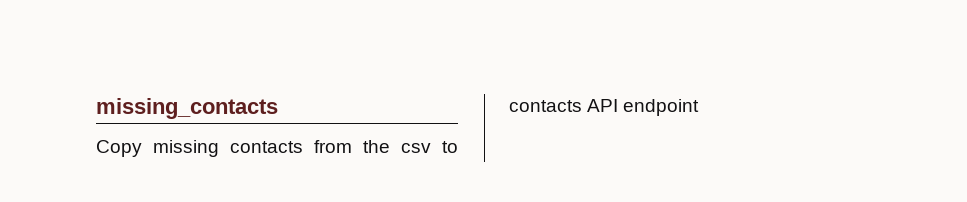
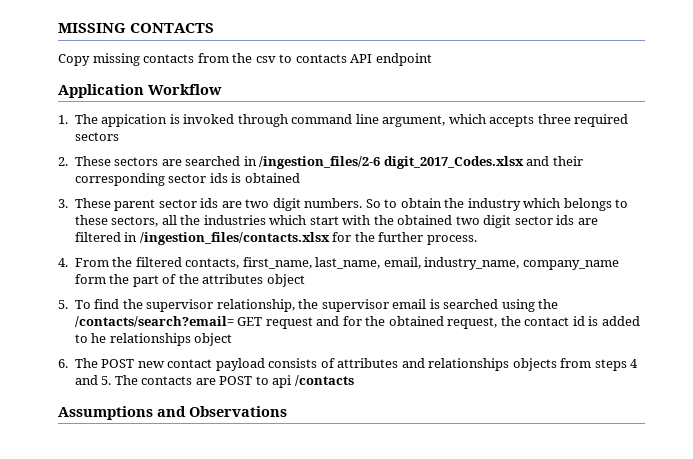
[96,98,278,119] missing_contacts -> [58,23,215,33] MISSING CONTACTS
(700, 107) none -> [58,84,222,98] [58,114,629,127] [74,132,119,141] [58,156,583,169] [74,173,300,186] [58,198,629,211] [74,215,598,228] [74,232,477,245] [58,257,619,270] [74,274,305,287] [58,299,559,312] [74,316,640,329] [74,333,233,346] [58,358,639,371] [74,375,354,388] [58,406,287,420] // Application Workflow // 1. The appication is invoked through command line argument, which accepts three required sectors // 2. These sectors are searched in /ingestion_files/2-6 digit_2017_Codes.xlsx and their corresponding sector ids is obtained // 3. These parent sector ids are two digit numbers. So to obtain the industry which belongs to these sectors, all the industries which start with the obtained two digit sector ids are filtered in /ingestion_files/contacts.xlsx for the further process. // 4. From the filtered contacts, first_name, last_name, email, industry_name, company_name form the part of the attributes object // 5. To find the supervisor relationship, the supervisor email is searched using the /contacts/search?email= GET request and for the obtained request, the contact id is added to he relationships object // 6. The POST new contact payload consists of attributes and relationships objects from steps 4 and 5. The contacts are POST to api /contacts // Assumptions and Observations

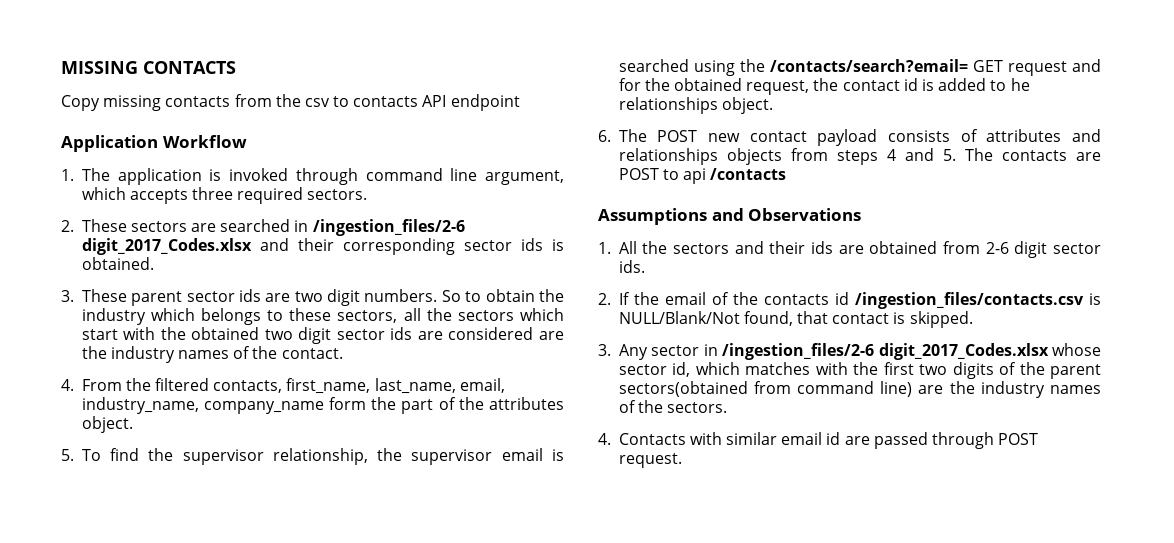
[101,114,168,127] appication -> [117,168,202,185] application
[74,132,119,141] sectors -> [307,189,368,200] sectors.
[244,173,300,183] obtained -> [81,257,154,270] obtained.
[203,215,266,225] industries -> [457,310,514,321] sectors
[74,232,477,245] filtered in /ingestion_files/contacts.xlsx for the further process. -> [448,327,564,340] [81,346,343,363] considered are the industry names of the contact.
[266,274,305,287] object -> [81,416,133,433] object.
[194,333,233,346] object -> [721,97,773,114] object.
(287, 411) none -> [598,241,1101,258] [618,260,645,273] [598,292,1101,309] [618,311,973,328] [598,343,1101,360] [618,362,1101,379] [618,381,1101,398] [618,400,728,413] [598,432,1039,449] [618,453,682,468] // 1. All the sectors and their ids are obtained from 2-6 digit sector ids. // 2. If the email of the contacts id /ingestion_files/contacts.csv is NULL/Blank/Not found, that contact is skipped. // 3. Any sector in /ingestion_files/2-6 digit_2017_Codes.xlsx whose sector id, which matches with the first two digits of the parent sectors(obtained from command line) are the industry names of the sectors. // 4. Contacts with similar email id are passed through POST request.

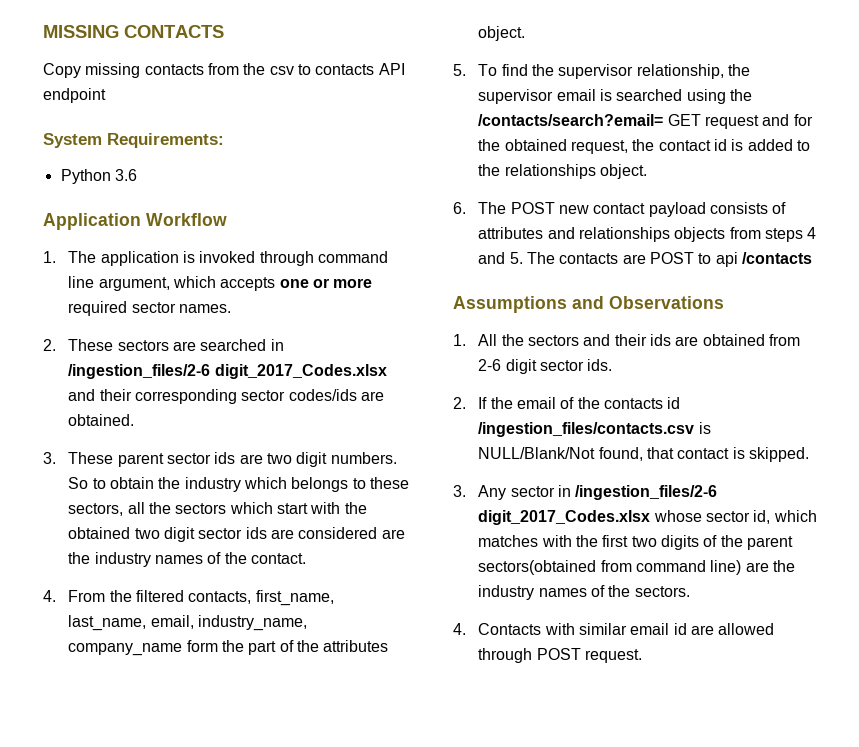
(520, 102) none -> [43,133,224,148] [60,169,137,184] // System Requirements: // Python 3.6
[192,187,368,204] three required sectors. -> [279,278,373,288] [68,301,231,316] one or more required sector names.
[520,238,564,251] ids is -> [288,389,384,401] codes/ids are
[1010,78,1030,91] he -> [478,164,501,176] the
[873,432,928,449] passed -> [718,623,775,635] allowed

